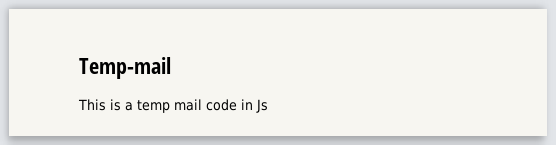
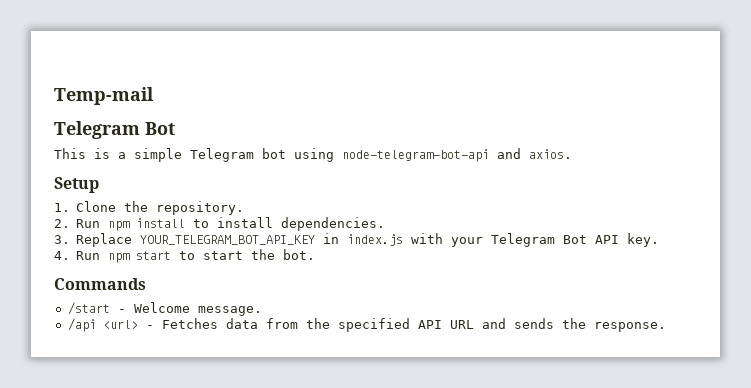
(171, 68) none -> [54,121,175,139] // Telegram Bot
[137,99,268,113] temp mail code in Js -> [134,148,572,162] [54,177,99,193] [54,201,245,215] [54,217,386,231] [54,233,660,247] [54,249,316,263] [54,278,146,290] [67,302,262,316] [67,318,666,332] simple Telegram bot using node-telegram-bot-api and axios. // Setup // 1. Clone the repository. // 2. Run npm install to install dependencies. // 3. Replace YOUR_TELEGRAM_BOT_API_KEY in index.js with your Telegram Bot API key. // 4. Run npm start to start the bot. // Commands // /start - Welcome message. // /api <url> - Fetches data from the specified API URL and sends the response.

